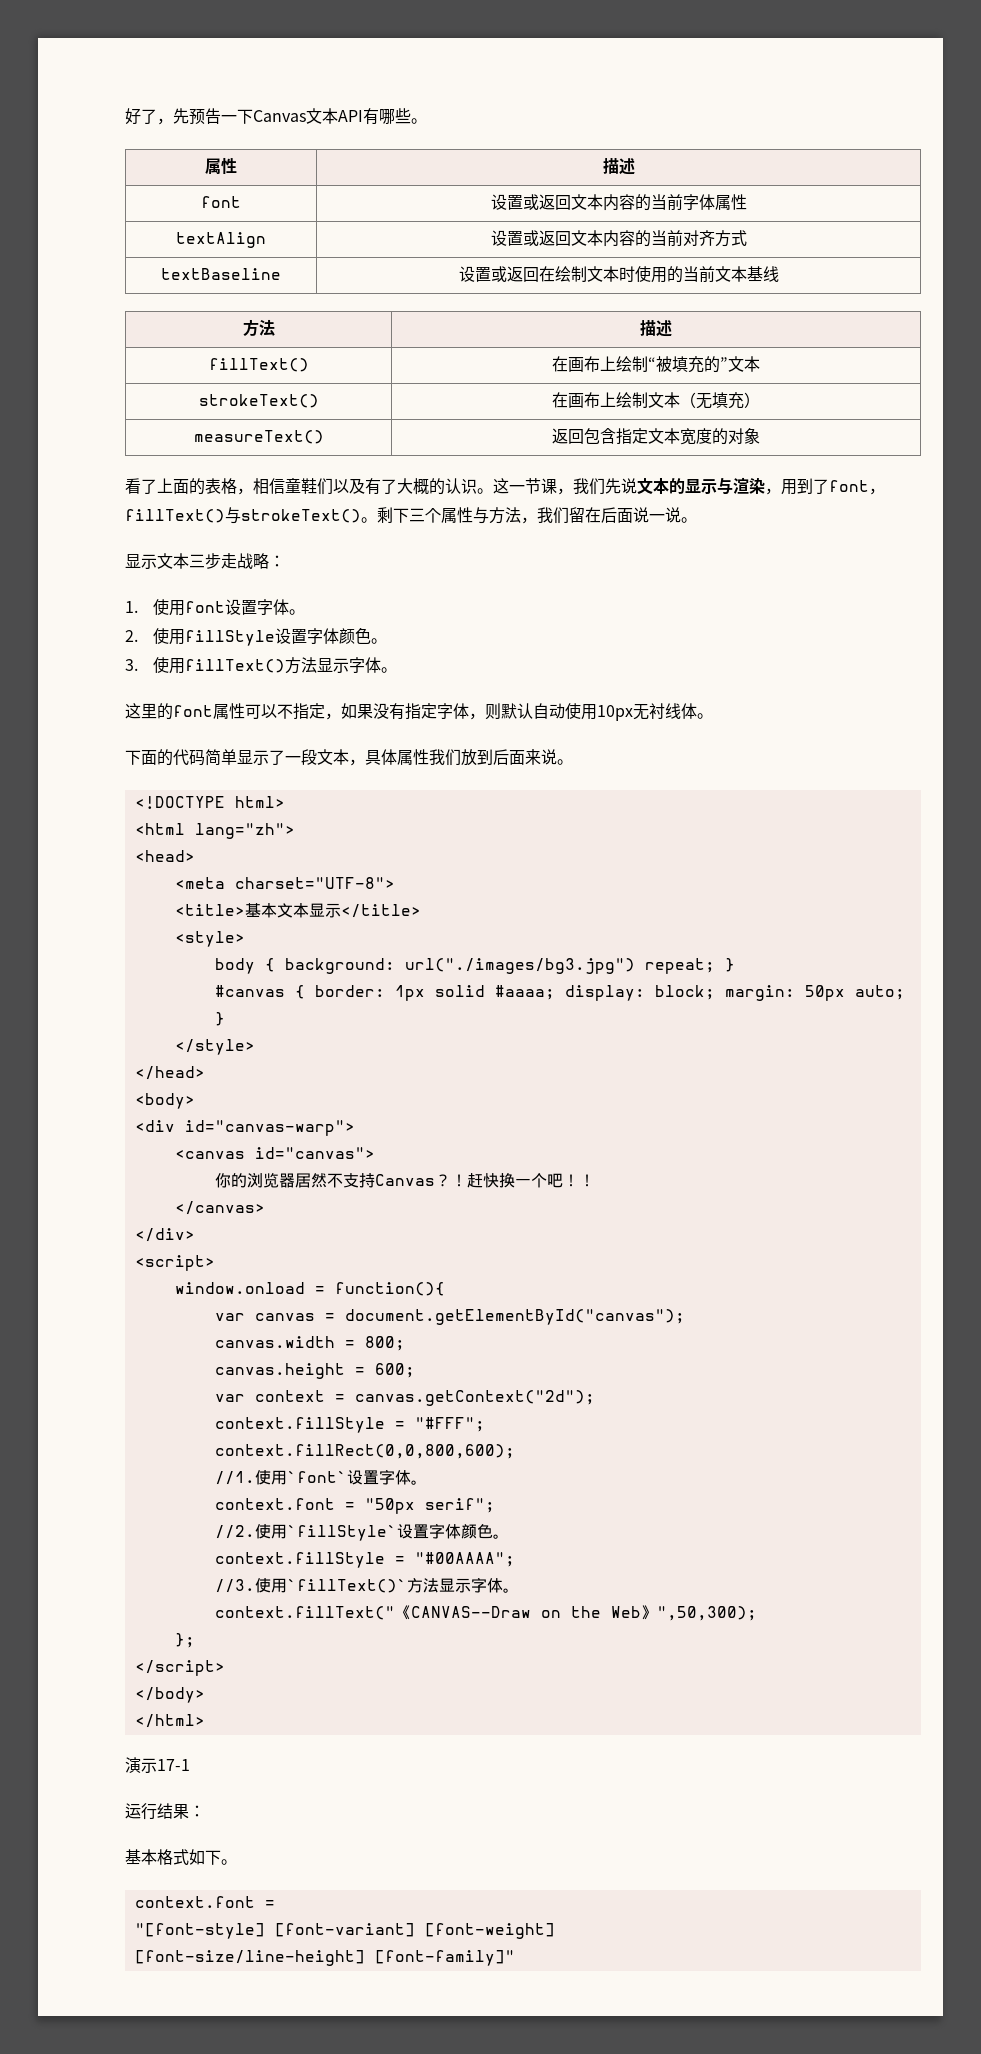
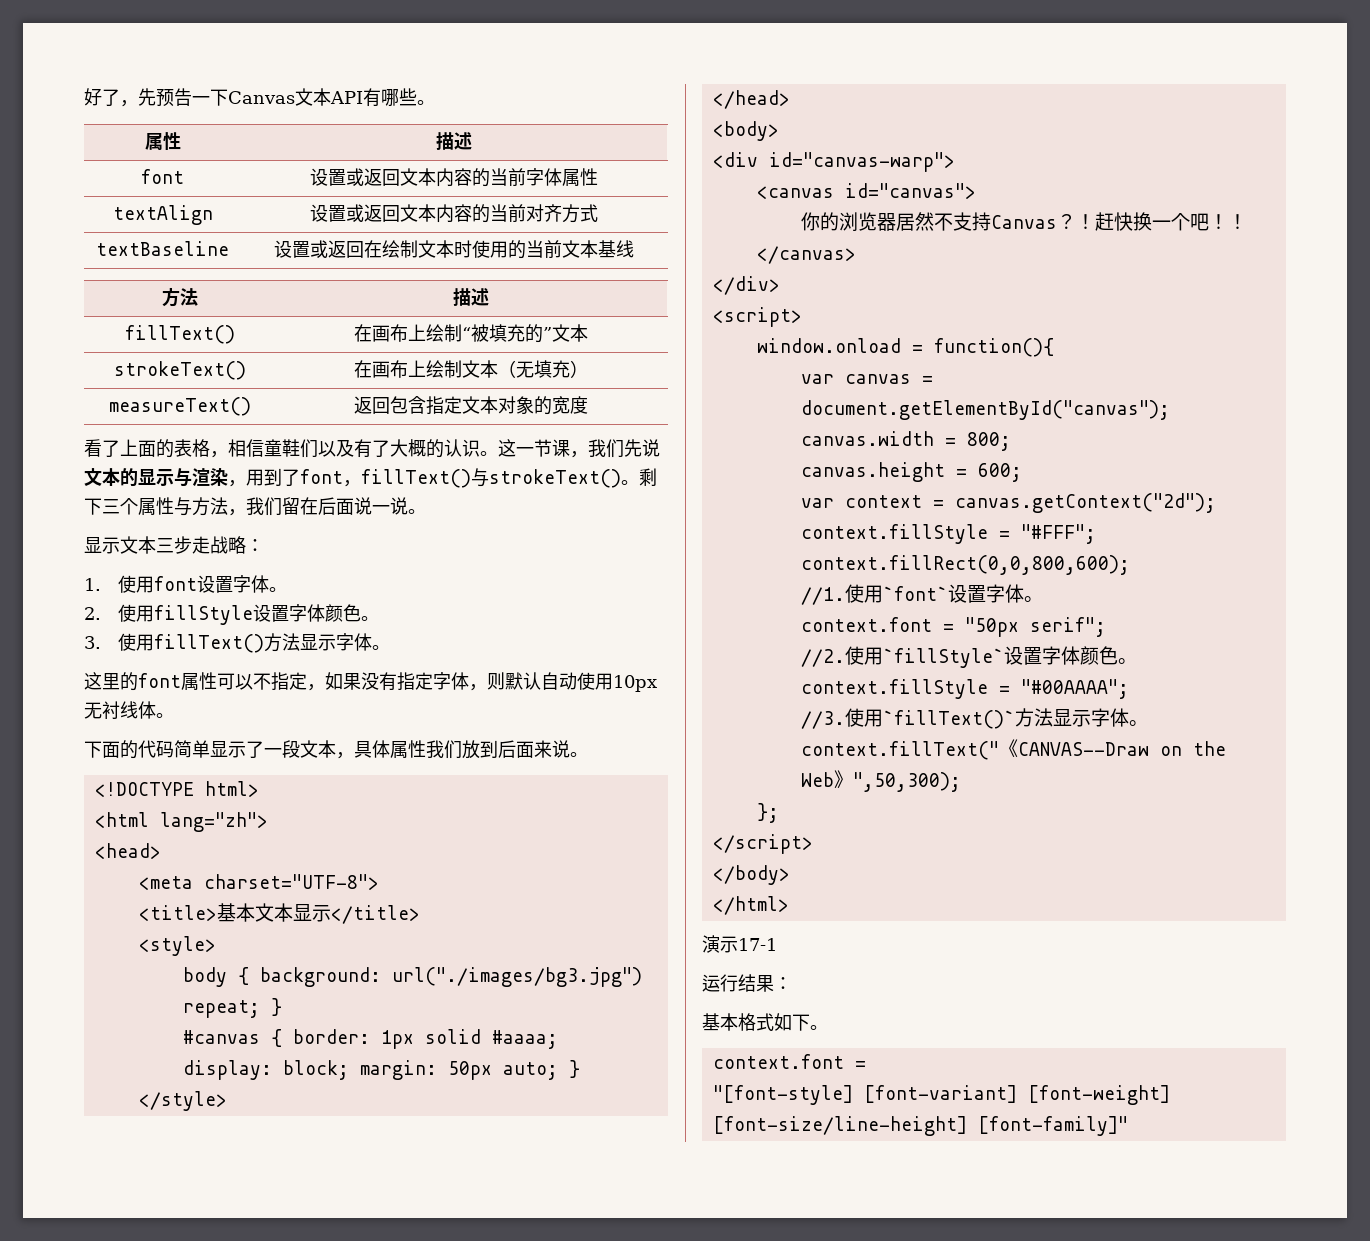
(680, 436) none -> [498,396,552,415] 对象的
[712,428,760,445] 的对象 -> (588, 405) none

